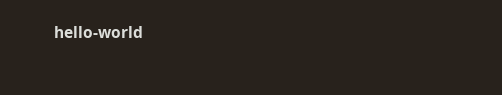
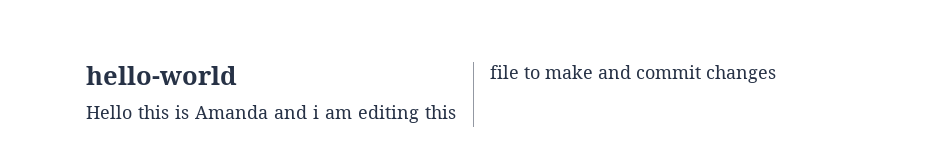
(143, 32) none -> [86,105,456,123] [490,65,776,83] // Hello this is Amanda and i am editing this file to make and commit changes

